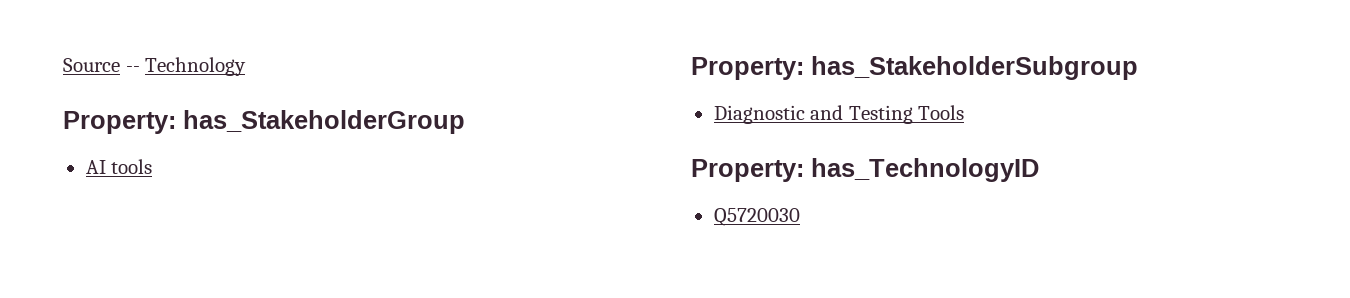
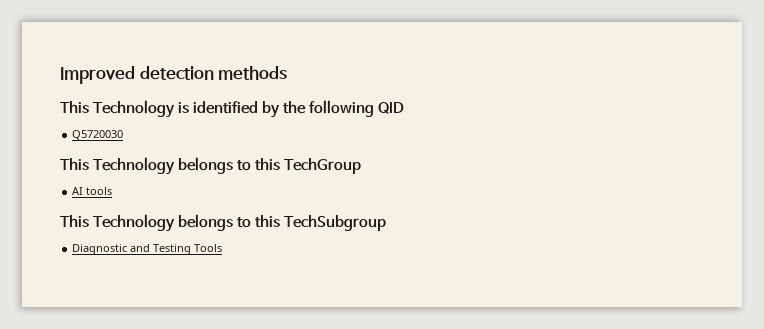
[63,57,247,76] [63,110,465,134] [85,159,153,174] [691,56,1138,80] Source -- Technology // Property: has_StakeholderGroup // AI tools // Property: has_StakeholderSubgroup -> [60,66,288,84] [60,100,405,118] [72,130,124,140] [60,157,362,175] [72,187,113,195] [60,214,387,232] Improved detection methods // This Technology is identified by the following QID // Q5720030 // This Technology belongs to this TechGroup // AI tools // This Technology belongs to this TechSubgroup
[691,158,1039,182] [713,208,800,226] // Property: has_TechnologyID // Q5720030 -> (223, 248) none

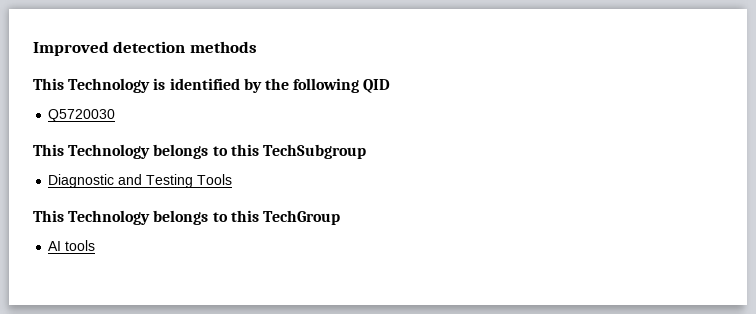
[284,158,362,174] [72,187,113,195] [60,214,387,232] [72,244,223,255] TechGroup // AI tools // This Technology belongs to this TechSubgroup // Diagnostic and Testing Tools -> [262,144,366,159] [48,174,233,188] [33,210,340,225] [48,240,96,251] TechSubgroup // Diagnostic and Testing Tools // This Technology belongs to this TechGroup // AI tools

